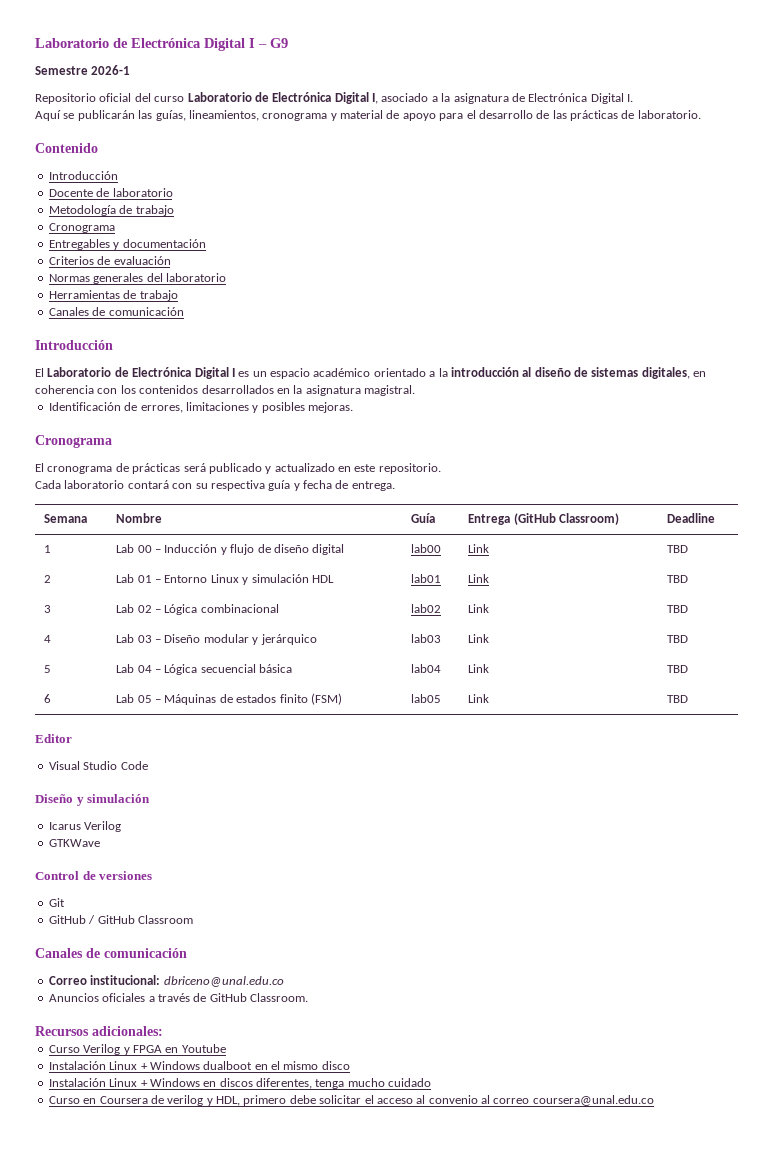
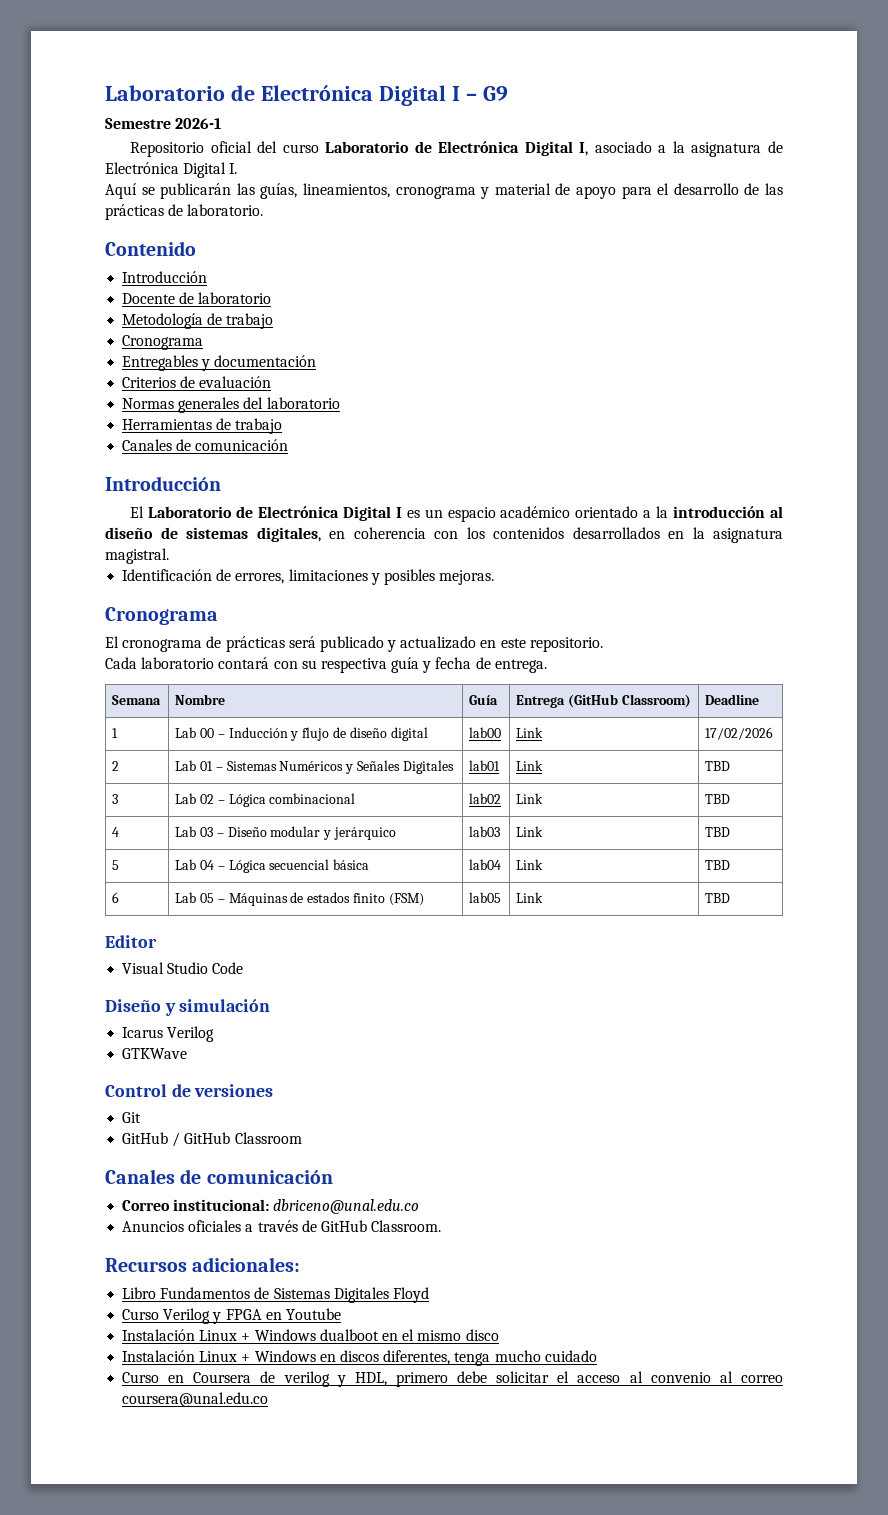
[667,545,689,553] TBD -> [705,727,774,740] 17/02/2026
[164,574,334,585] Entorno Linux y simulación HDL -> [226,760,454,774] Sistemas Numéricos y Señales Digitales
(163, 1031) none -> [122,1287,429,1303] // Libro Fundamentos de Sistemas Digitales Floyd

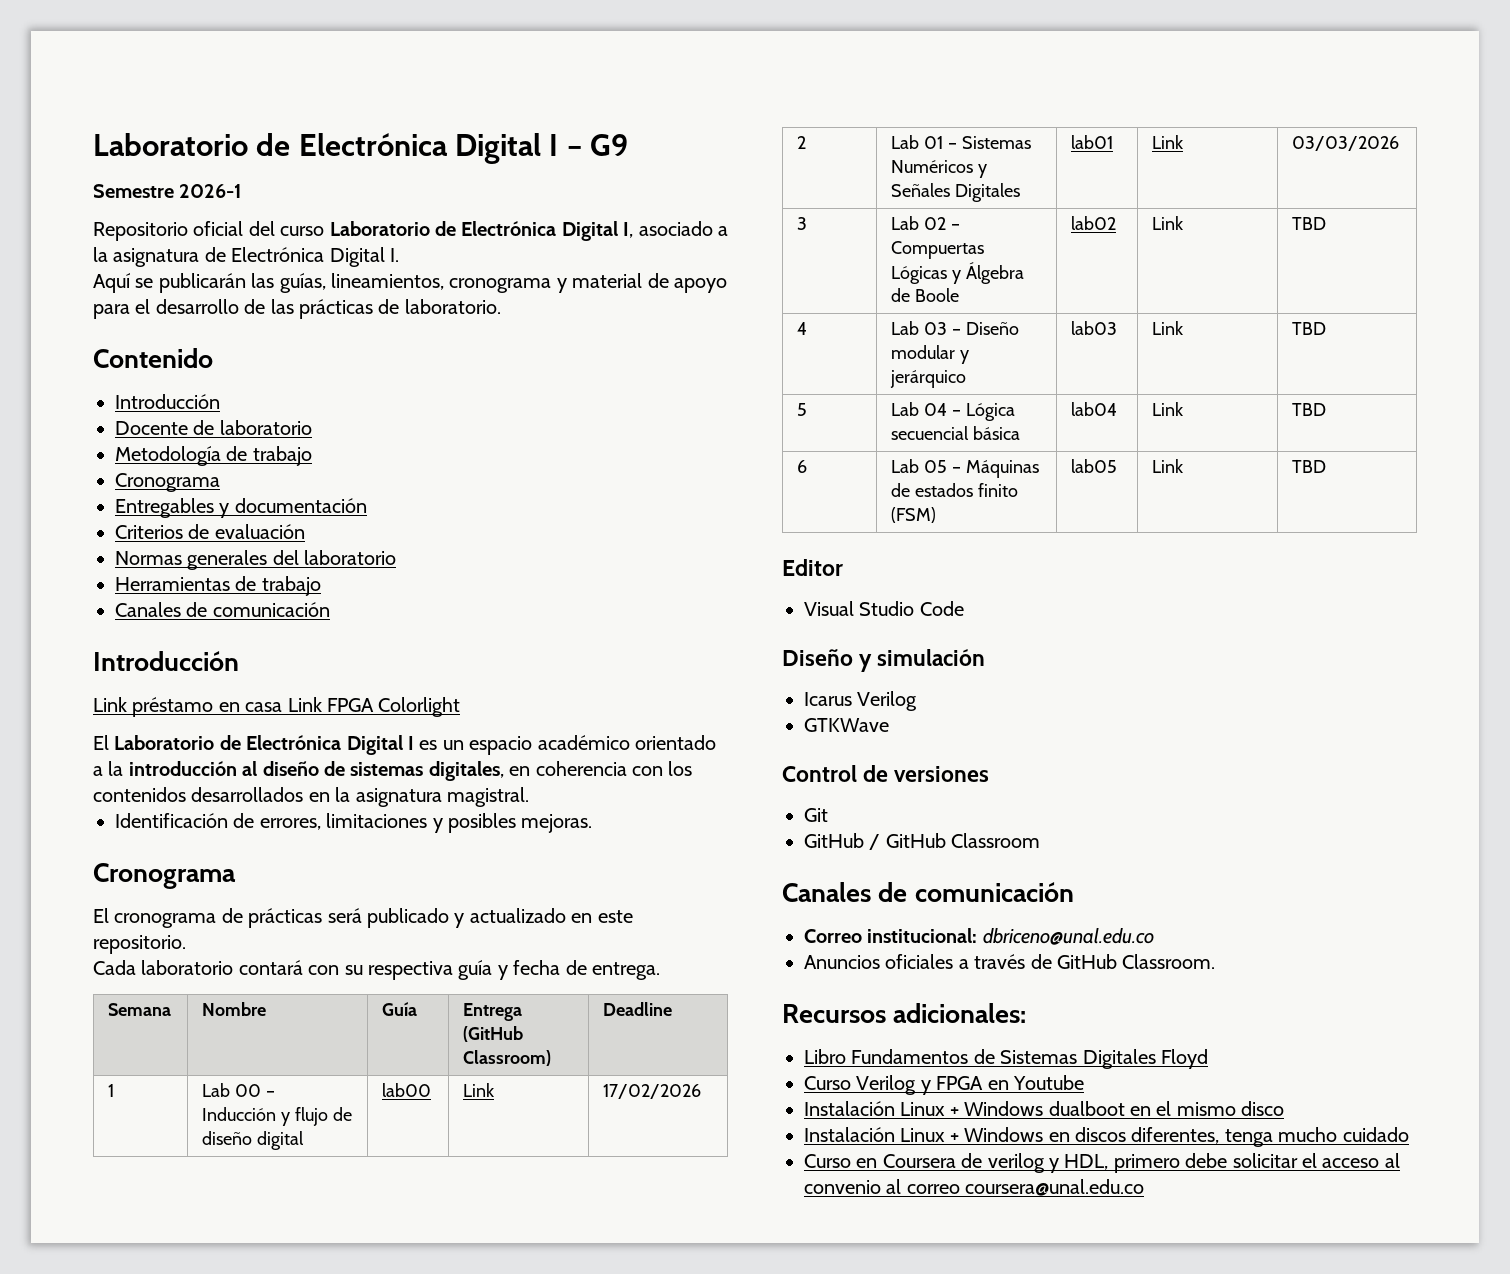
(221, 483) none -> [93,697,461,717] // Link préstamo en casa Link FPGA Colorlight
[705,761,731,771] TBD -> [1292,136,1400,151] 03/03/2026
[228,793,356,807] Lógica combinacional -> [891,241,985,259] [891,262,1024,284] [891,288,959,302] Compuertas Lógicas y Álgebra de Boole

